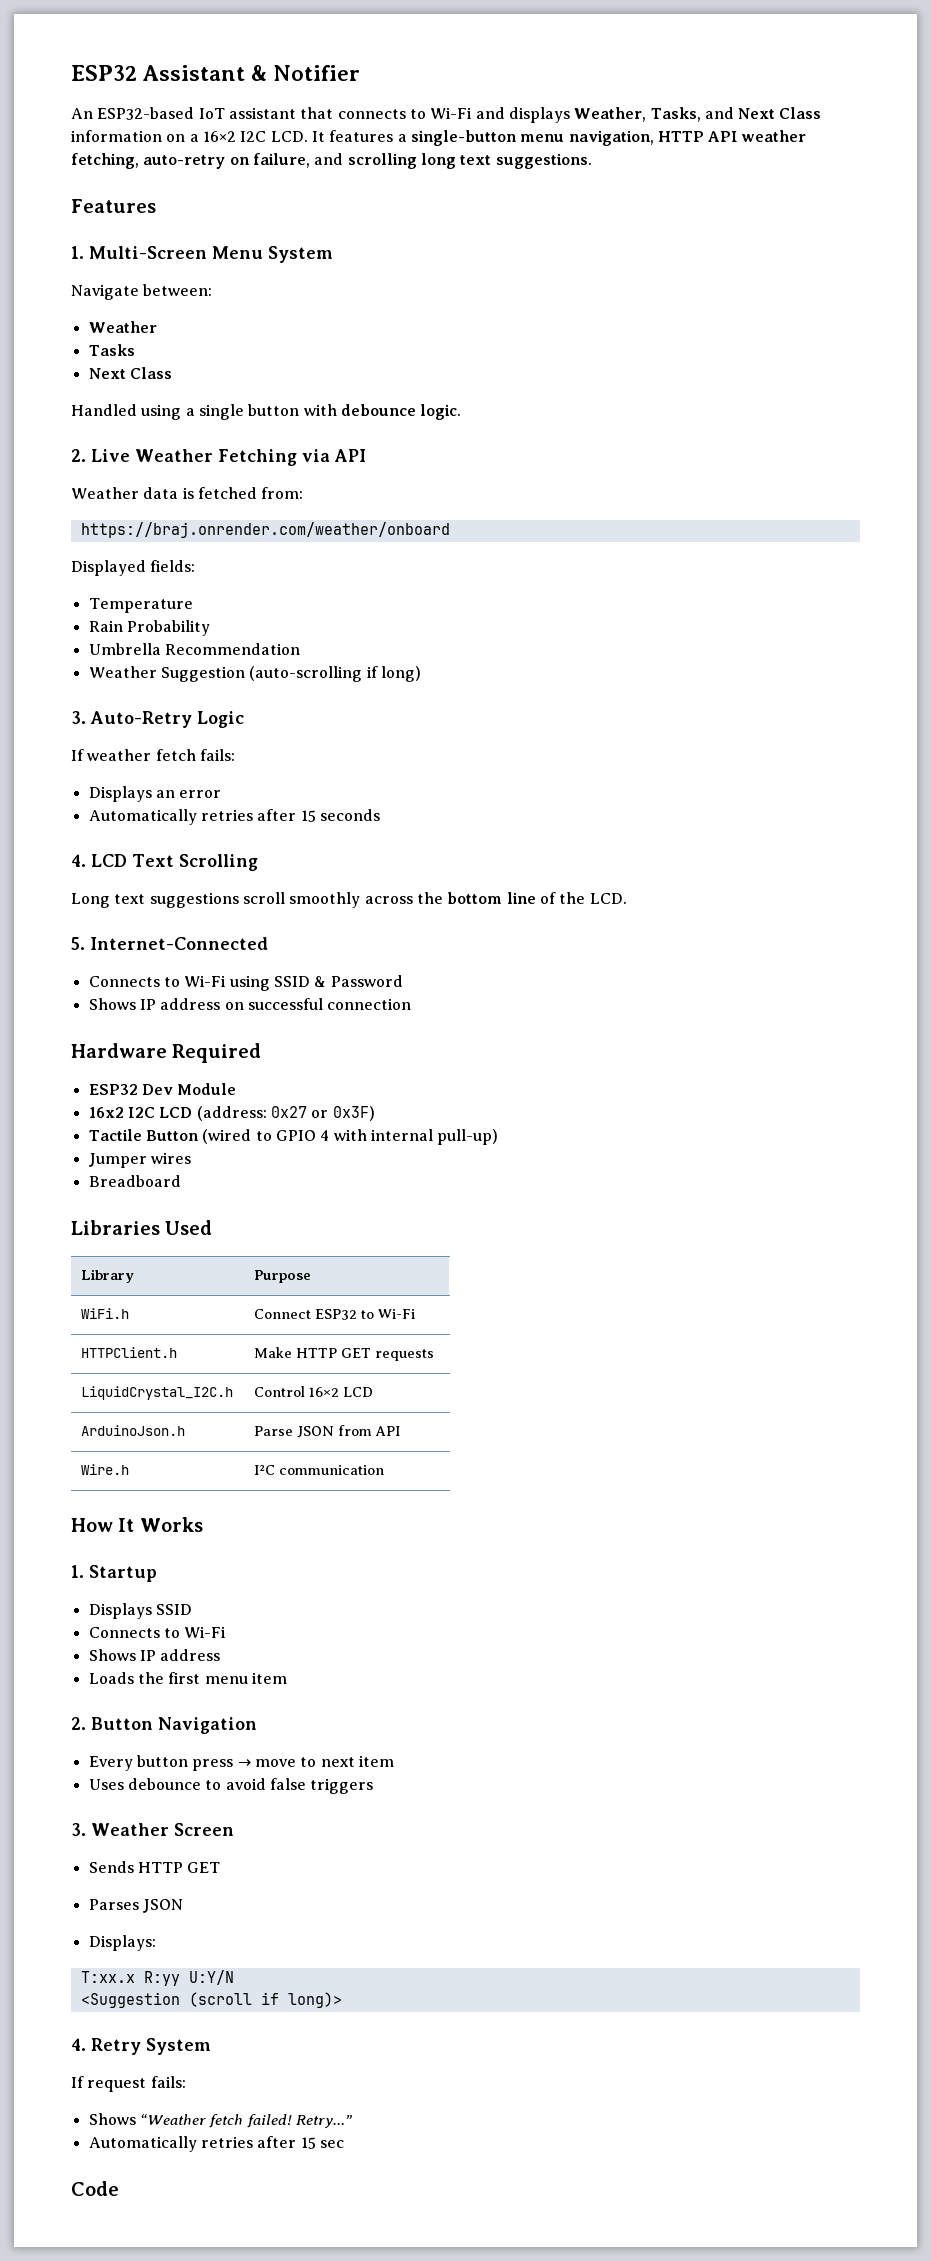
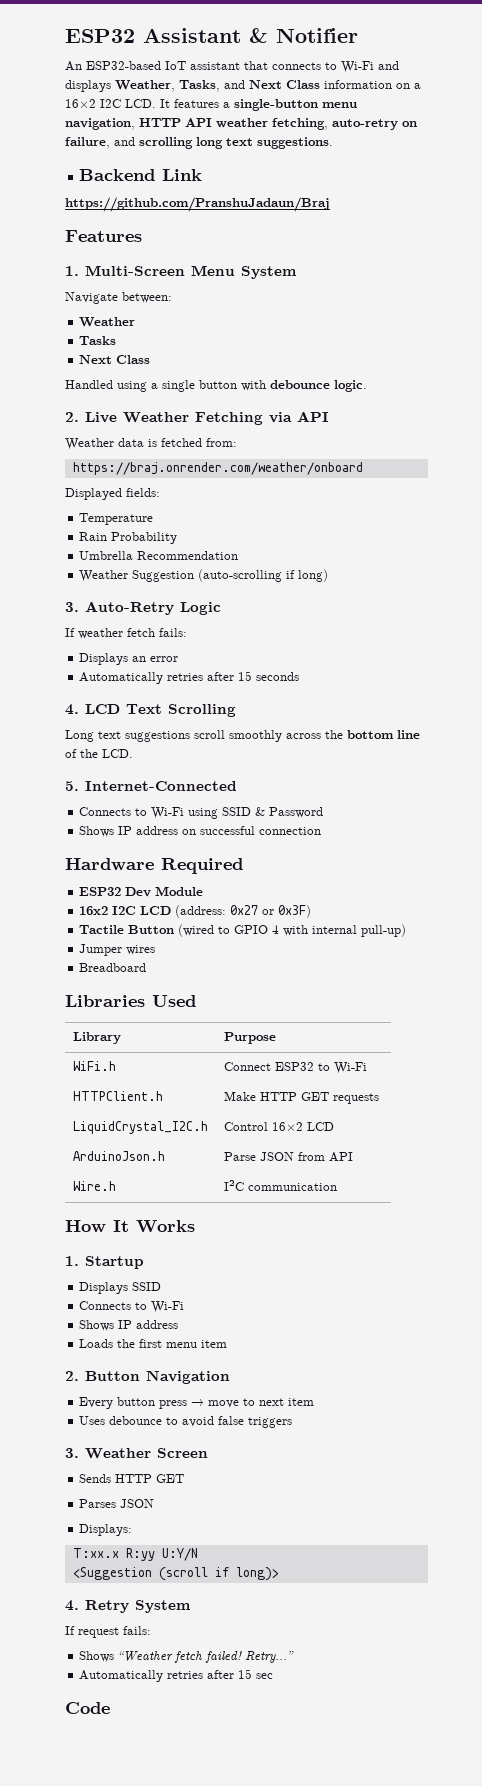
(592, 161) none -> [79,169,203,181] [65,197,330,212] // Backend Link // https://github.com/PranshuJadaun/Braj

